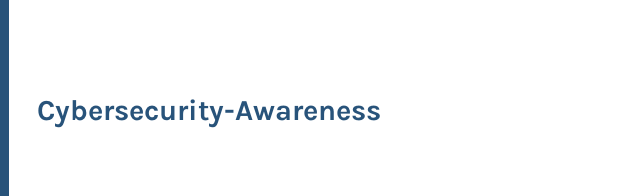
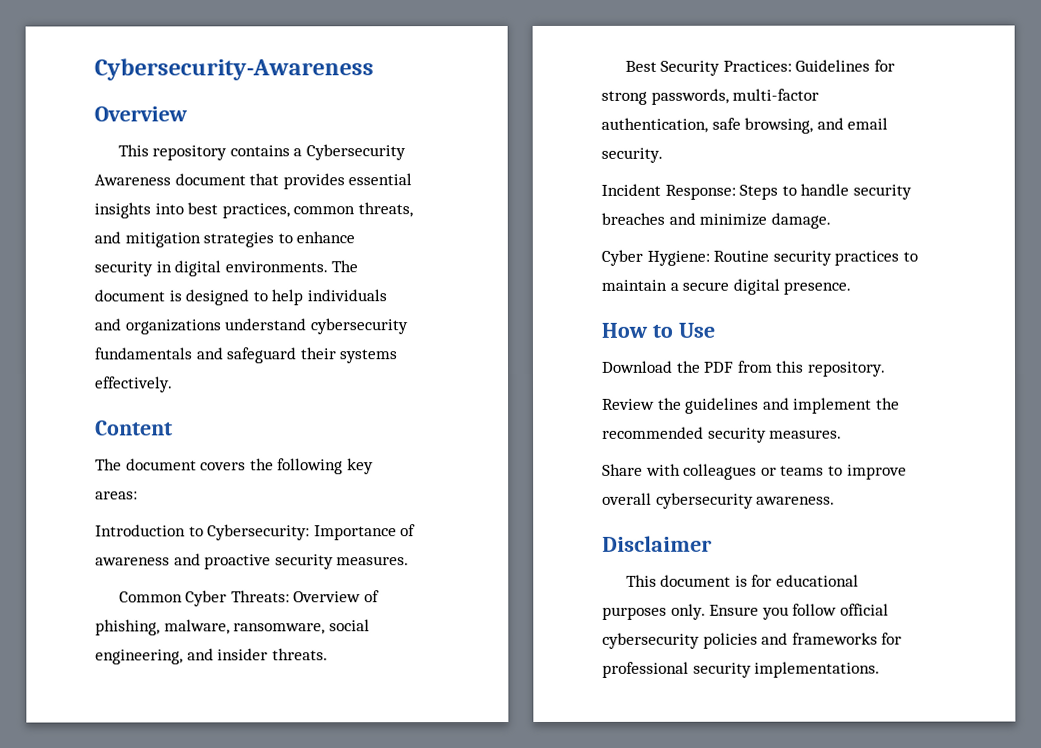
(381, 113) none -> [94,106,188,122] [117,144,406,161] [94,173,413,190] [94,202,413,219] [94,231,356,248] [94,260,359,277] [94,289,387,306] [94,318,408,335] [94,347,398,364] [95,376,173,393] [95,420,173,436] [95,458,374,475] [95,491,138,500] [95,524,417,541] [95,553,410,570] [118,590,380,607] [95,619,370,636] [95,648,328,665] [624,59,895,76] [601,88,820,105] [601,117,889,134] [601,147,663,163] [601,183,912,200] [601,212,831,229] [601,249,918,266] [601,278,852,295] [601,322,715,338] [601,360,886,377] [602,397,900,414] [602,426,843,443] [602,463,907,480] [602,492,836,509] [602,535,712,552] [625,574,859,587] [602,603,889,620] [602,632,903,649] [602,661,881,678] // Overview // This repository contains a Cybersecurity Awareness document that provides essential insights into best practices, common threats, and mitigation strategies to enhance security in digital environments. The document is designed to help individuals and organizations understand cybersecurity fundamentals and safeguard their systems effectively. // Content // The document covers the following key areas: // Introduction to Cybersecurity: Importance of awareness and proactive security measures. // Common Cyber Threats: Overview of phishing, malware, ransomware, social engineering, and insider threats. // Best Security Practices: Guidelines for strong passwords, multi-factor authentication, safe browsing, and email security. // Incident Response: Steps to handle security breaches and minimize damage. // Cyber Hygiene: Routine security practices to maintain a secure digital presence. // How to Use // Download the PDF from this repository. // Review the guidelines and implement the recommended security measures. // Share with colleagues or teams to improve overall cybersecurity awareness. // Disclaimer // This document is for educational purposes only. Ensure you follow official cybersecurity policies and frameworks for professional security implementations.

